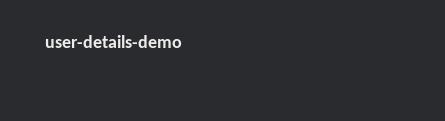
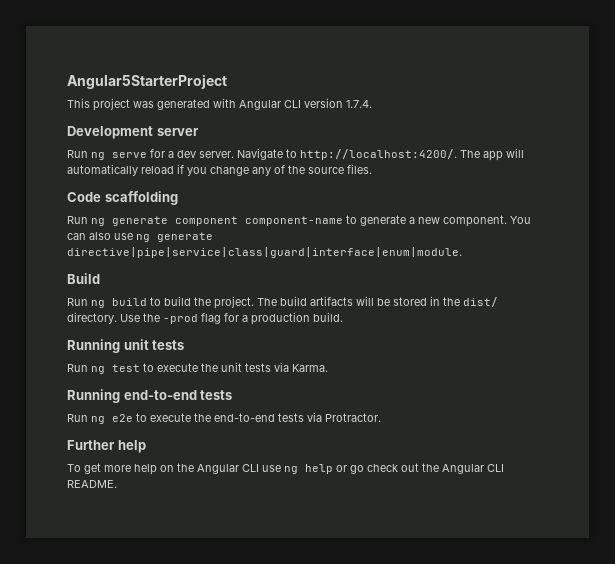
[45,35,182,48] user-details-demo -> [67,74,227,89] [67,98,372,111] [67,126,199,139] [67,148,524,161] [67,164,372,176] [67,191,178,205] [67,215,531,227] [67,232,213,242] [67,247,462,258] [67,273,100,284] [67,296,498,309] [67,312,343,325] [67,339,185,353] [67,362,328,374] [67,389,233,403] [67,412,381,424] [67,440,146,453] [67,463,504,475] [67,480,117,488] Angular5StarterProject // This project was generated with Angular CLI version 1.7.4. // Development server // Run ng serve for a dev server. Navigate to http://localhost:4200/. The app will automatically reload if you change any of the source files. // Code scaffolding // Run ng generate component component-name to generate a new component. You can also use ng generate directive|pipe|service|class|guard|interface|enum|module. // Build // Run ng build to build the project. The build artifacts will be stored in the dist/ directory. Use the -prod flag for a production build. // Running unit tests // Run ng test to execute the unit tests via Karma. // Running end-to-end tests // Run ng e2e to execute the end-to-end tests via Protractor. // Further help // To get more help on the Angular CLI use ng help or go check out the Angular CLI README.

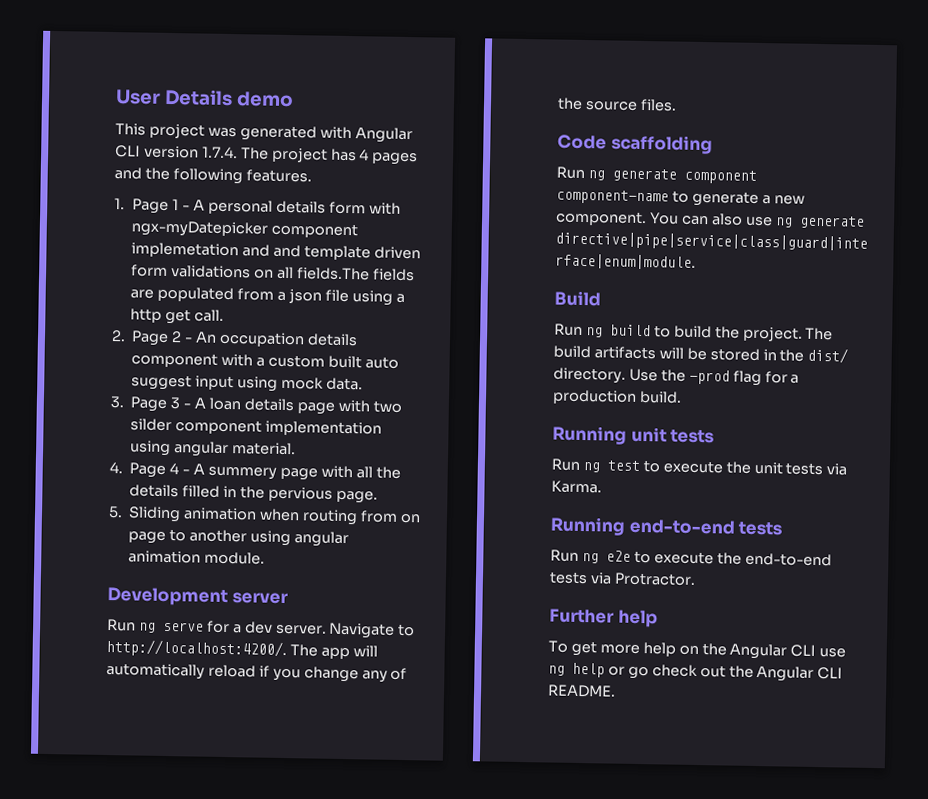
[67,74,227,89] Angular5StarterProject -> [115,88,294,108] User Details demo
(372, 104) none -> [240,147,419,166] [114,167,312,185] [114,198,401,215] [131,220,359,239] [131,242,422,261] [131,264,416,282] [130,286,405,306] [130,308,225,325] [111,330,358,348] [131,352,399,369] [131,374,363,392] [110,396,402,415] [130,418,383,437] [130,440,297,458] [109,462,401,481] [129,484,378,504] [108,506,421,526] [128,529,349,548] [128,550,266,565] The project has 4 pages and the following features. // 1. Page 1 - A personal details form with ngx-myDatepicker component implemetation and and template driven form validations on all fields.The fields are populated from a json file using a http get call. // 2. Page 2 - An occupation details component with a custom built auto suggest input using mock data. // 3. Page 3 - A loan details page with two silder component implementation using angular material. // 4. Page 4 - A summery page with all the details filled in the pervious page. // 5. Sliding animation when routing from on page to another using angular animation module.

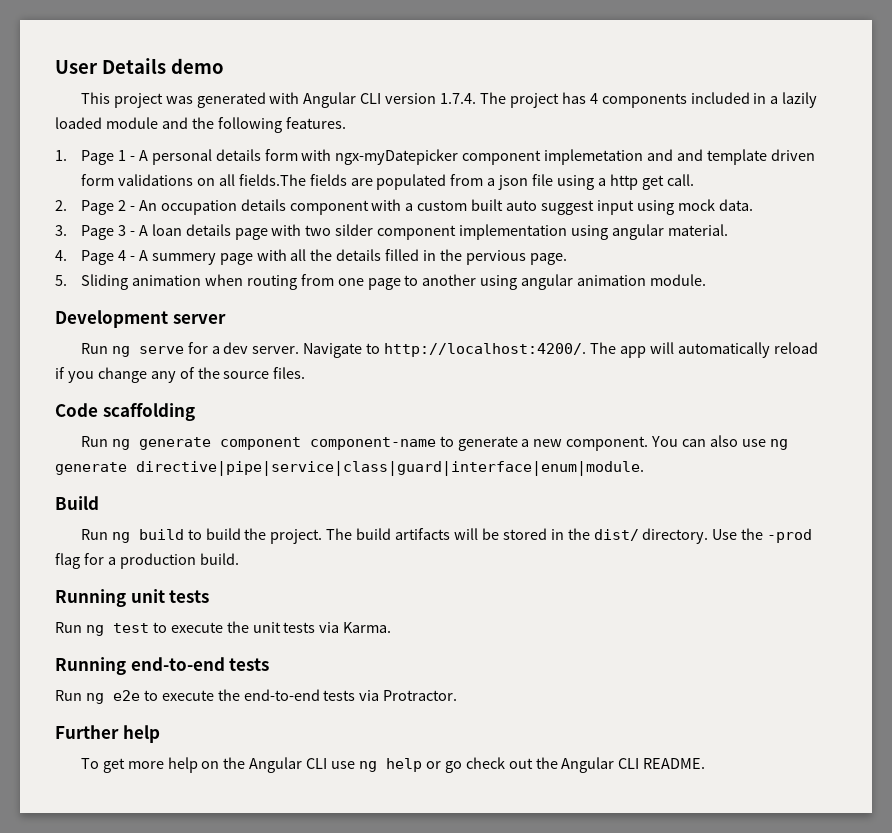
[371,152,419,166] pages -> [601,92,818,108] [55,117,158,129] components included in a lazily loaded module
[399,513,421,524] on -> [337,278,364,286] one

